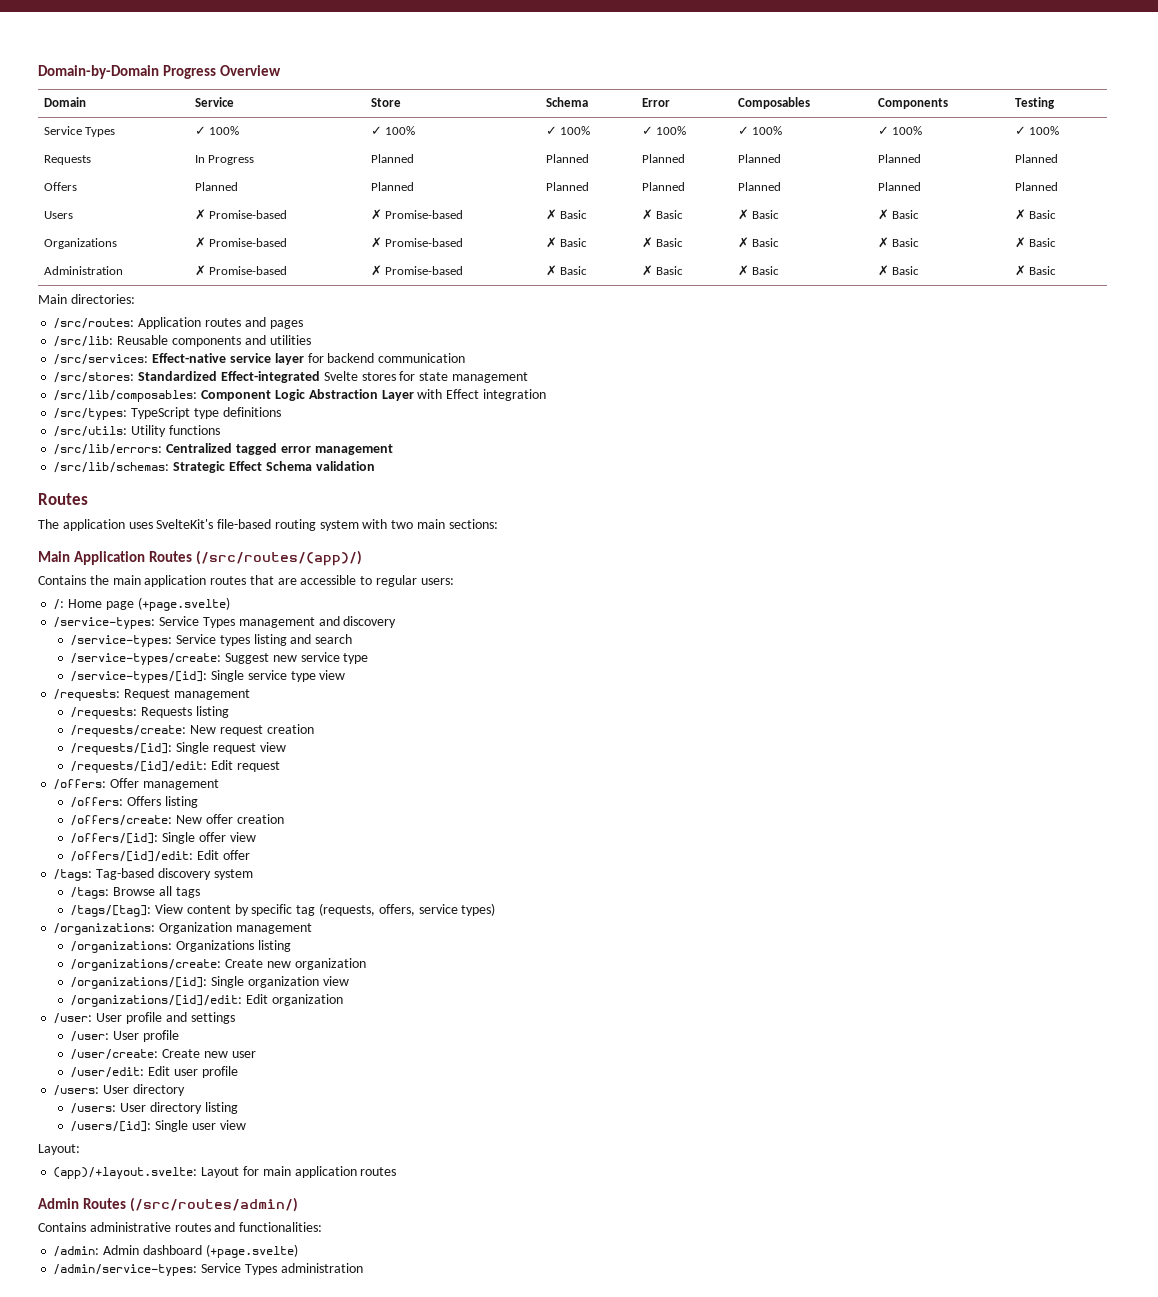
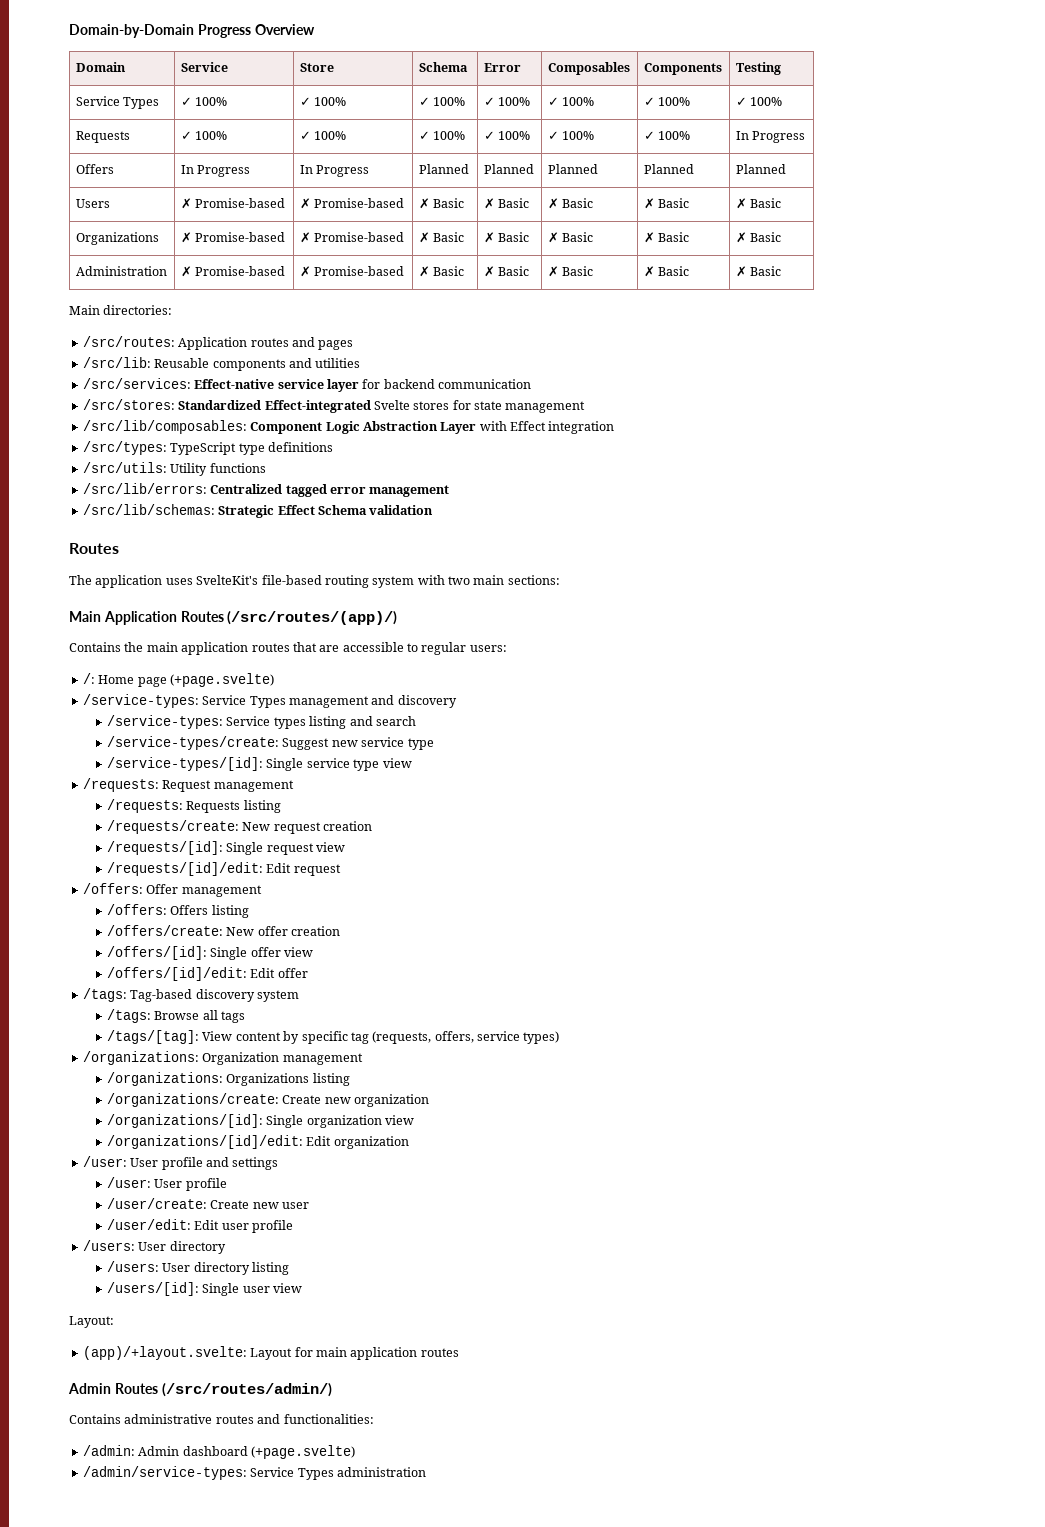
[195,155,255,165] [371,154,415,163] [546,154,590,163] [642,154,686,163] [738,154,782,163] [878,154,922,163] [1015,154,1059,163] [44,182,78,191] [195,182,239,191] [371,182,415,191] In Progress | Planned | Planned | Planned | Planned | Planned | Planned // Offers | Planned | Planned -> [180,131,227,140] [299,131,346,140] [418,131,465,140] [483,131,530,140] [547,131,594,140] [643,131,690,140] [735,131,805,143] [75,164,114,174] [180,165,250,177] [299,165,369,177] ✓ 100% | ✓ 100% | ✓ 100% | ✓ 100% | ✓ 100% | ✓ 100% | In Progress // Offers | In Progress | In Progress

